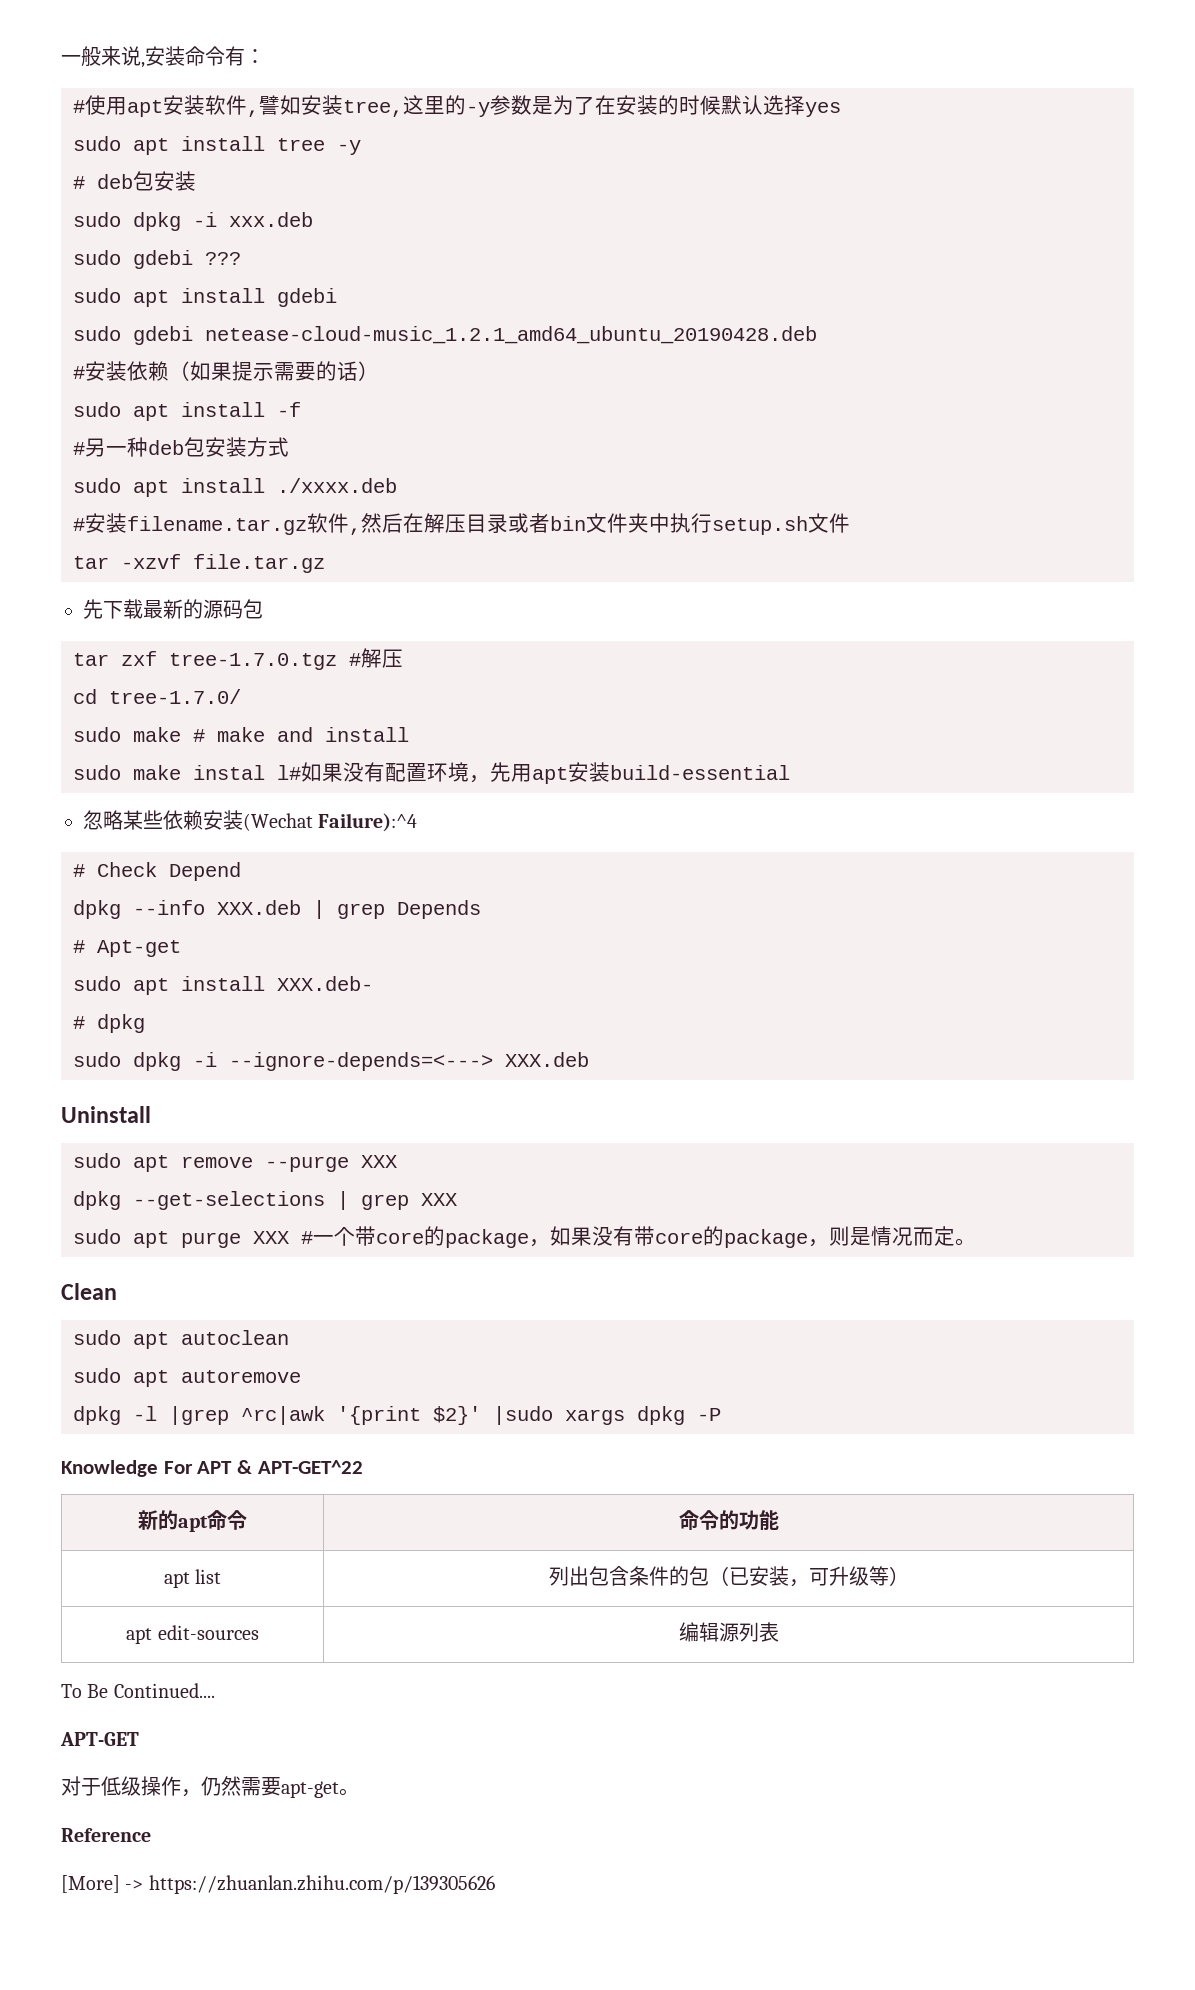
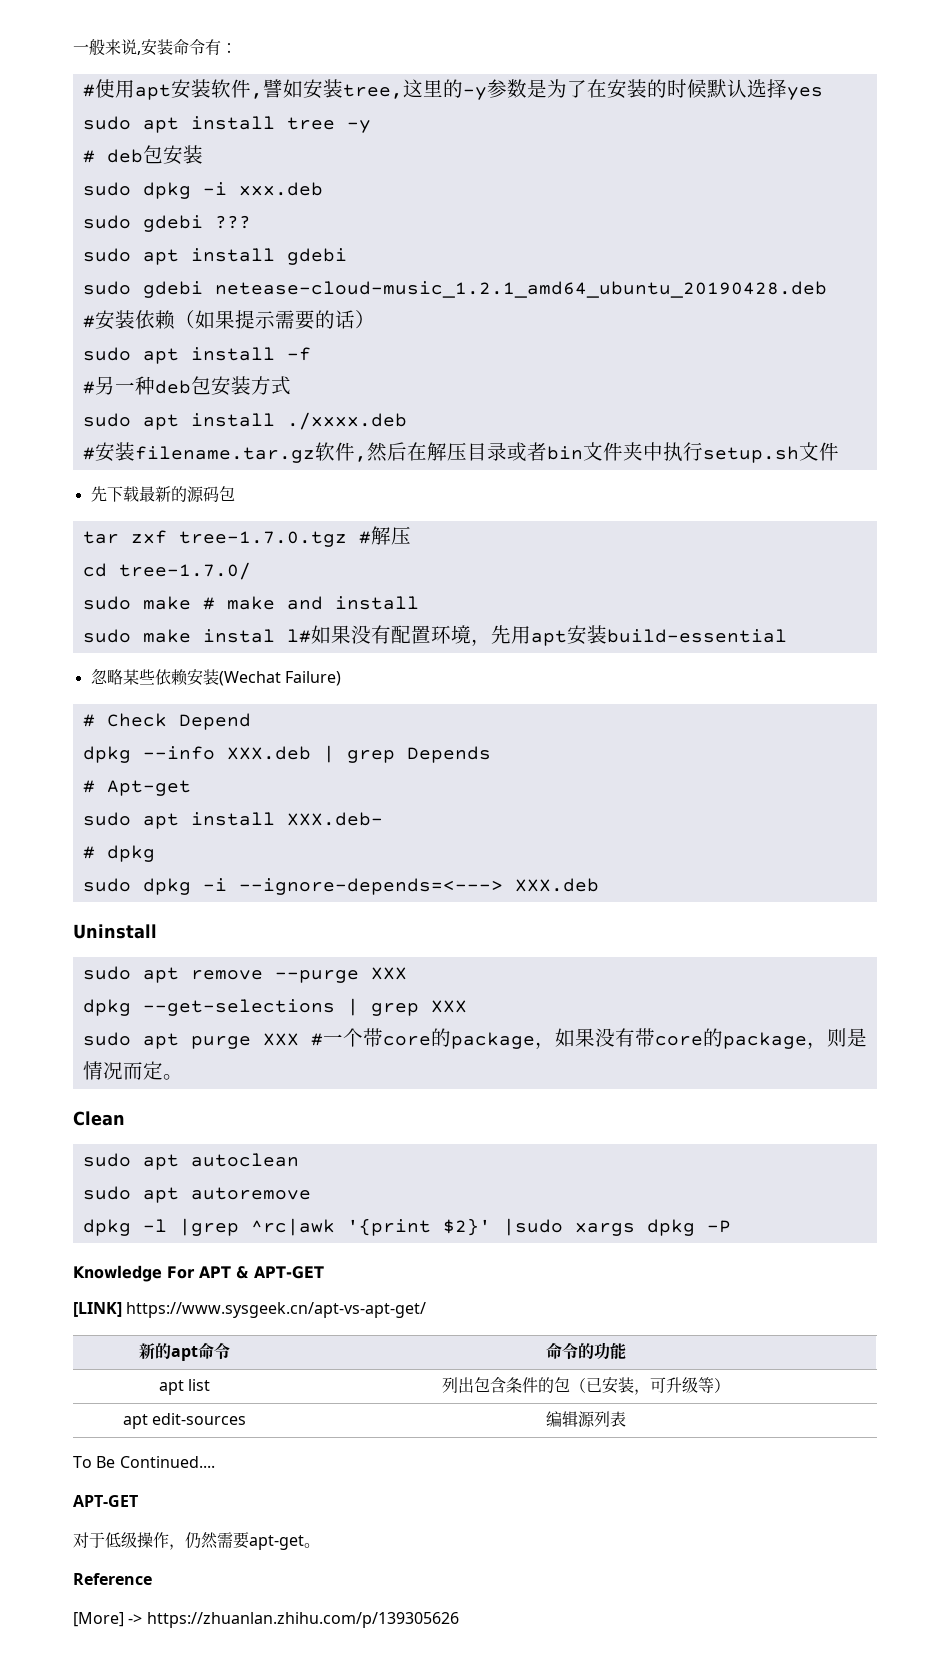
[73,554,325,573] // tar -xzvf file.tar.gz -> (839, 451) none
[318,813,418,832] Failure):^4 -> [284,671,341,686] Failure)
[257,1460,363,1474] APT-GET^22 -> [254,1266,324,1279] [73,1302,427,1318] APT-GET // [LINK] https://www.sysgeek.cn/apt-vs-apt-get/

